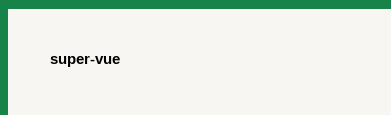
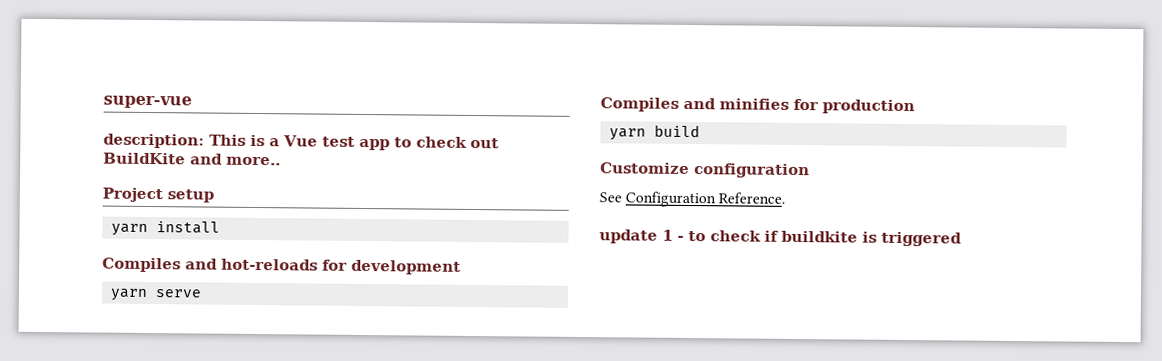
(120, 61) none -> [103,133,499,151] [103,152,281,166] [102,187,214,203] [111,221,221,237] [102,257,461,275] [110,288,202,301] [600,97,915,115] [609,124,701,141] [600,162,810,179] [599,191,786,208] [599,229,962,247] // description: This is a Vue test app to check out BuildKite and more.. // Project setup // yarn install // Compiles and hot-reloads for development // yarn serve // Compiles and minifies for production // yarn build // Customize configuration // See Configuration Reference. // update 1 - to check if buildkite is triggered

